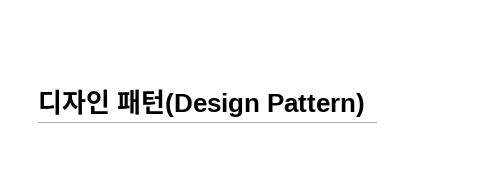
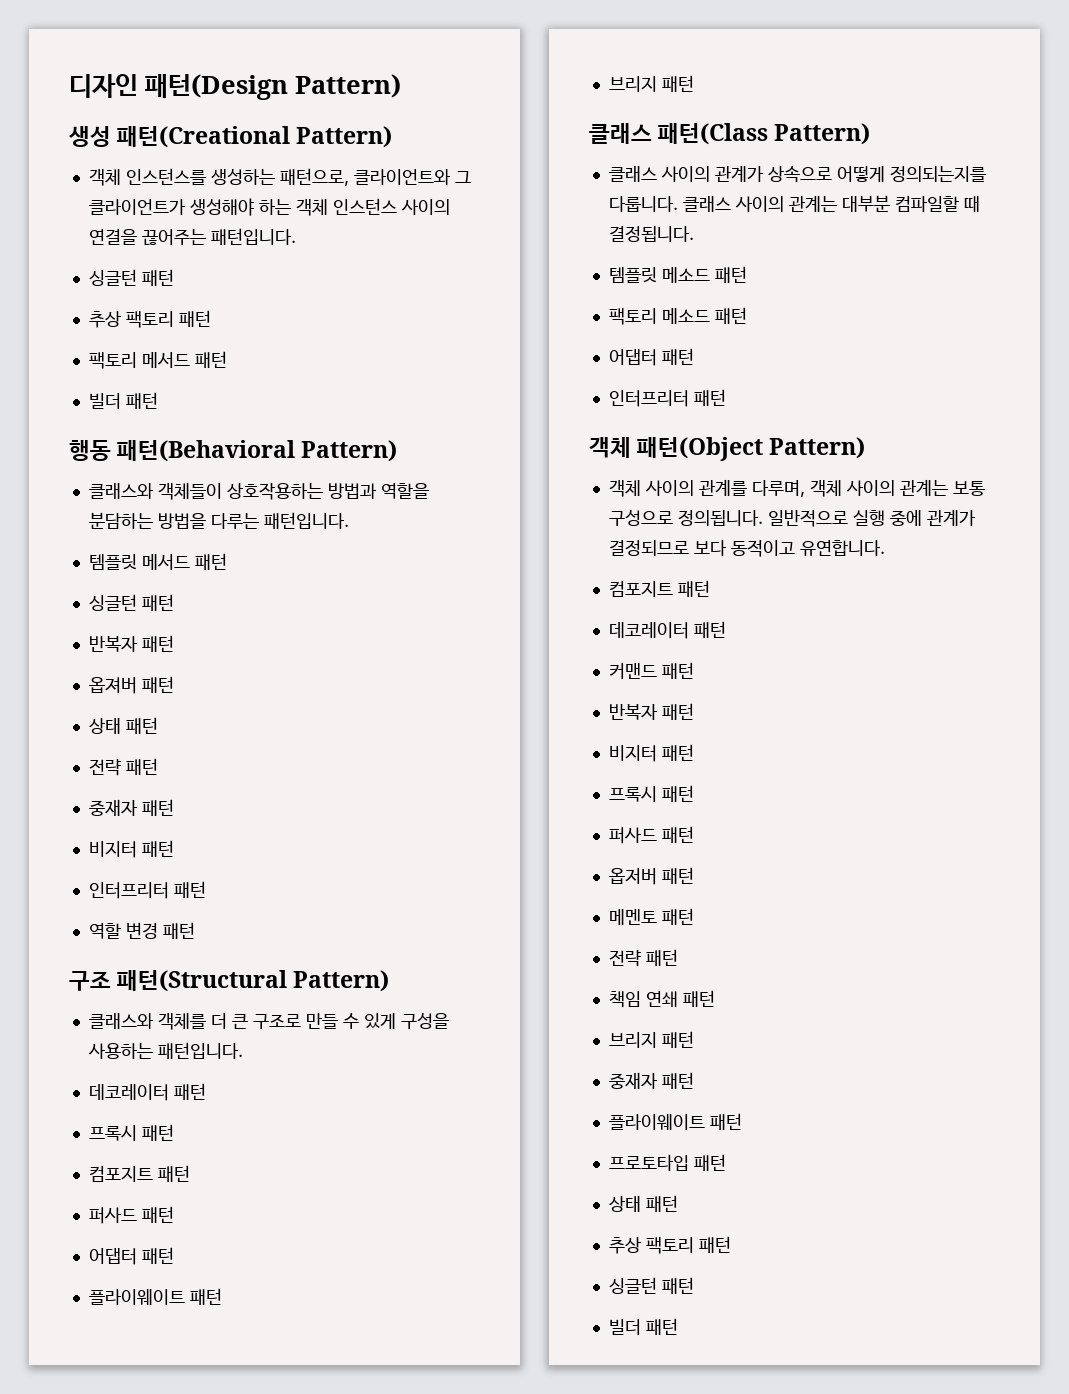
(366, 105) none -> [68,126,393,148] [88,168,471,186] [88,198,450,216] [88,228,296,245] [88,269,174,286] [88,310,211,328] [88,351,227,369] [88,392,158,409] [69,440,398,462] [88,482,429,500] [88,512,349,529] [88,553,227,570] [88,594,174,611] [88,635,174,652] [88,676,174,694] [88,717,158,734] [88,758,158,776] [88,799,174,816] [88,840,174,858] [88,881,206,899] [88,922,195,939] [69,970,390,992] [88,1013,449,1030] [87,1042,243,1059] [88,1083,206,1101] [88,1124,174,1141] [88,1165,190,1182] [88,1206,174,1224] [88,1247,174,1265] [88,1288,222,1305] [608,75,694,92] [589,123,871,145] [608,165,986,183] [608,195,980,213] [608,226,694,242] [608,266,747,283] [608,307,747,325] [608,348,694,366] [608,389,726,407] [589,437,866,461] [608,479,985,497] [608,509,976,527] [608,540,885,557] [608,580,710,597] [608,621,726,639] [608,662,694,679] [608,703,694,720] [608,744,694,762] [608,785,694,802] [608,826,694,844] [608,867,694,885] [608,908,694,925] [608,949,678,967] [608,990,715,1008] [608,1031,694,1048] [608,1072,694,1089] [608,1113,742,1130] [608,1154,726,1171] [608,1195,678,1212] [608,1236,731,1254] [608,1277,694,1294] [608,1318,678,1335] // 생성 패턴(Creational Pattern) // 객체 인스턴스를 생성하는 패턴으로, 클라이언트와 그 클라이언트가 생성해야 하는 객체 인스턴스 사이의 연결을 끊어주는 패턴입니다. // 싱글턴 패턴 // 추상 팩토리 패턴 // 팩토리 메서드 패턴 // 빌더 패턴 // 행동 패턴(Behavioral Pattern) // 클래스와 객체들이 상호작용하는 방법과 역할을 분담하는 방법을 다루는 패턴입니다. // 템플릿 메서드 패턴 // 싱글턴 패턴 // 반복자 패턴 // 옵져버 패턴 // 상태 패턴 // 전략 패턴 // 중재자 패턴 // 비지터 패턴 // 인터프리터 패턴 // 역할 변경 패턴 // 구조 패턴(Structural Pattern) // 클래스와 객체를 더 큰 구조로 만들 수 있게 구성을 사용하는 패턴입니다. // 데코레이터 패턴 // 프록시 패턴 // 컴포지트 패턴 // 퍼사드 패턴 // 어댑터 패턴 // 플라이웨이트 패턴 // 브리지 패턴 // 클래스 패턴(Class Pattern) // 클래스 사이의 관계가 상속으로 어떻게 정의되는지를 다룹니다. 클래스 사이의 관계는 대부분 컴파일할 때 결정됩니다. // 템플릿 메소드 패턴 // 팩토리 메소드 패턴 // 어댑터 패턴 // 인터프리터 패턴 // 객체 패턴(Object Pattern) // 객체 사이의 관계를 다루며, 객체 사이의 관계는 보통 구성으로 정의됩니다. 일반적으로 실행 중에 관계가 결정되므로 보다 동적이고 유연합니다. // 컴포지트 패턴 // 데코레이터 패턴 // 커맨드 패턴 // 반복자 패턴 // 비지터 패턴 // 프록시 패턴 // 퍼사드 패턴 // 옵저버 패턴 // 메멘토 패턴 // 전략 패턴 // 책임 연쇄 패턴 // 브리지 패턴 // 중재자 패턴 // 플라이웨이트 패턴 // 프로토타입 패턴 // 상태 패턴 // 추상 팩토리 패턴 // 싱글턴 패턴 // 빌더 패턴

